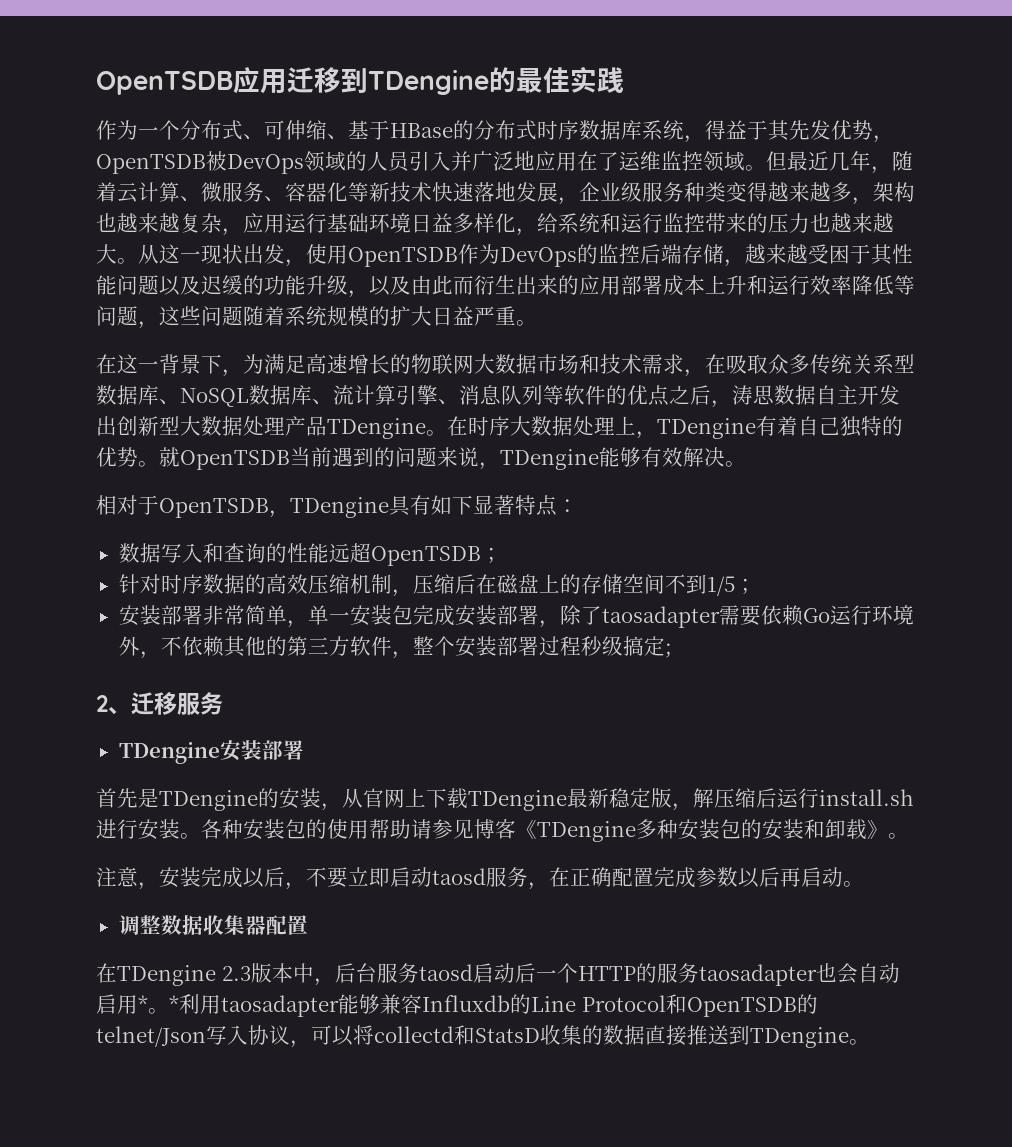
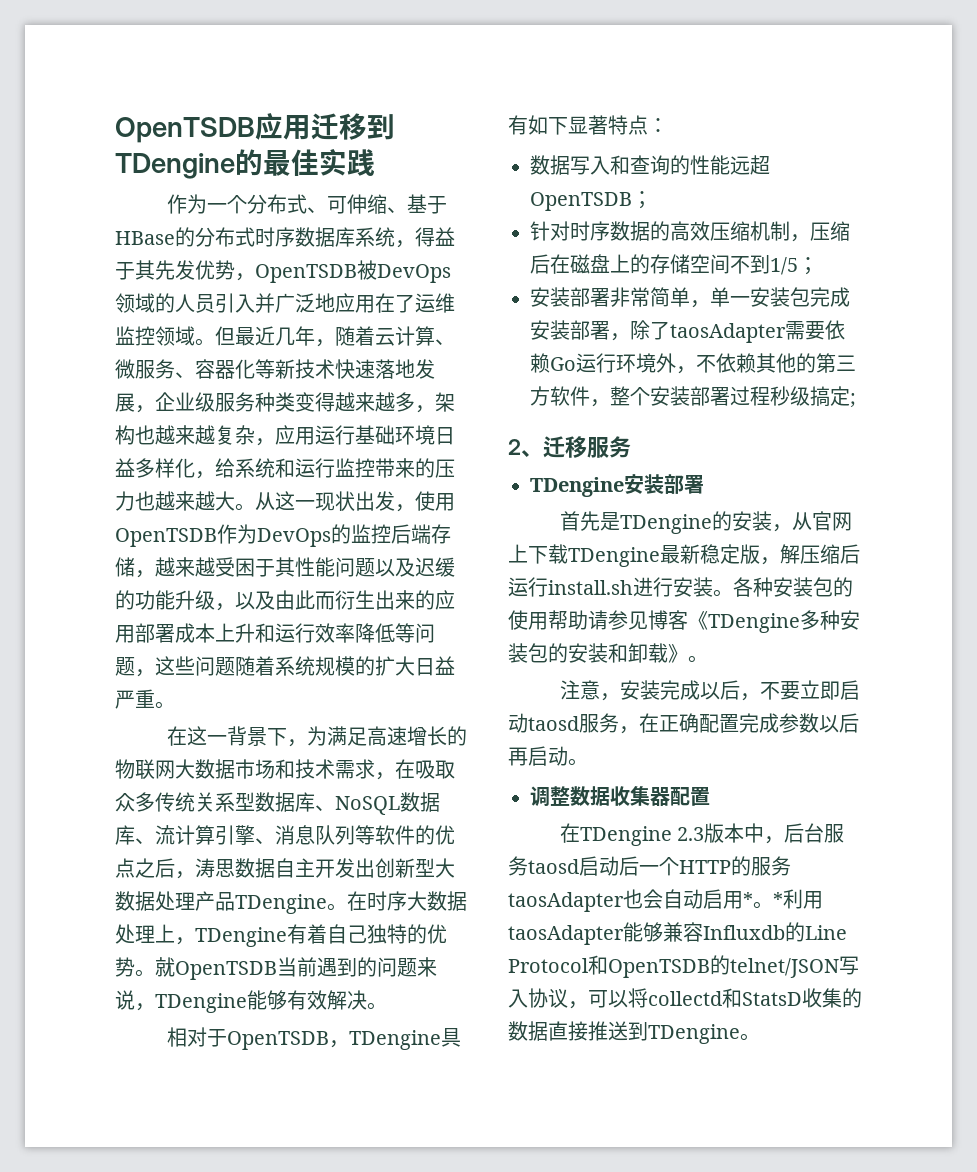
[601,606,720,628] taosadapter -> [670,323,786,343] taosAdapter
[698,964,817,986] taosadapter -> [508,892,624,912] taosAdapter
[221,995,339,1017] taosadapter -> [508,925,624,945] taosAdapter
[96,1026,206,1047] telnet/Json -> [730,958,839,978] telnet/JSON

